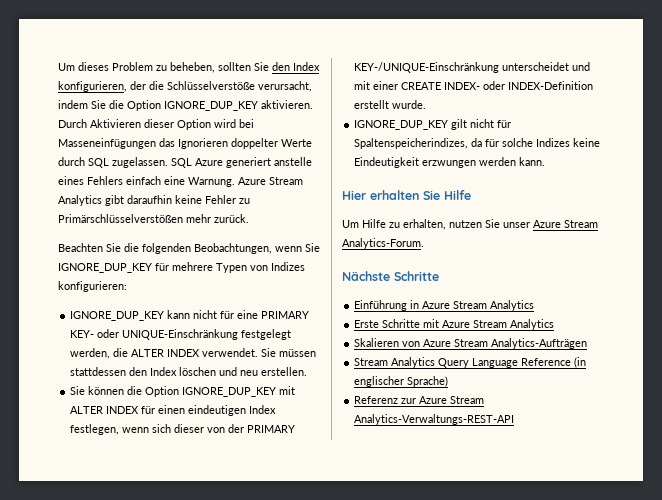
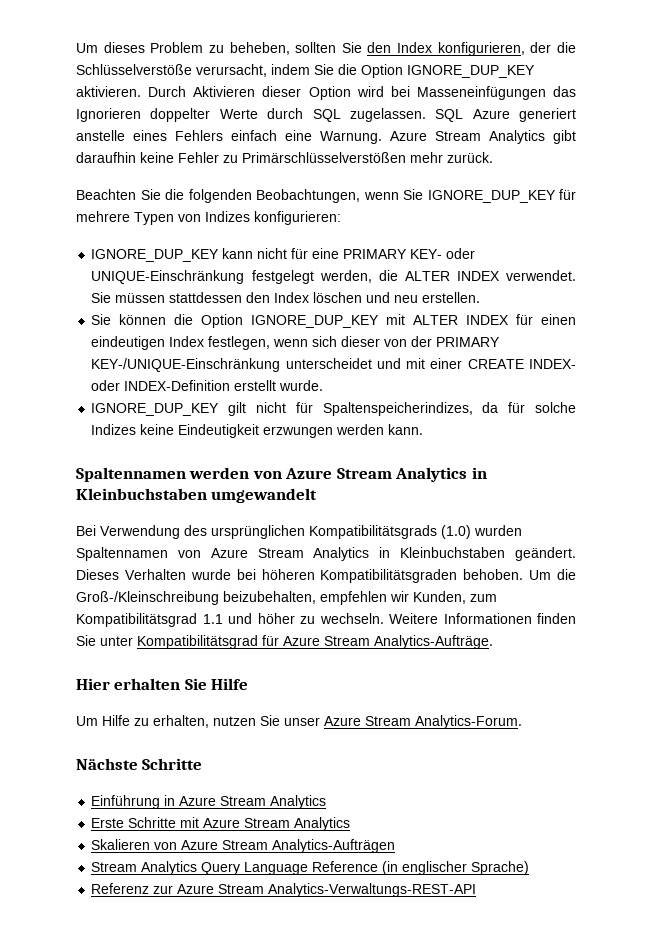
(546, 161) none -> [76,467,487,482] [76,488,318,503] [76,525,522,539] [76,547,576,561] [76,569,576,583] [76,591,497,605] [76,613,576,627] [76,635,493,649] // Spaltennamen werden von Azure Stream Analytics in Kleinbuchstaben umgewandelt // Bei Verwendung des ursprünglichen Kompatibilitätsgrads (1.0) wurden Spaltennamen von Azure Stream Analytics in Kleinbuchstaben geändert. Dieses Verhalten wurde bei höheren Kompatibilitätsgraden behoben. Um die Groß-/Kleinschreibung beizubehalten, empfehlen wir Kunden, zum Kompatibilitätsgrad 1.1 und höher zu wechseln. Weitere Informationen finden Sie unter Kompatibilitätsgrad für Azure Stream Analytics-Aufträge.

